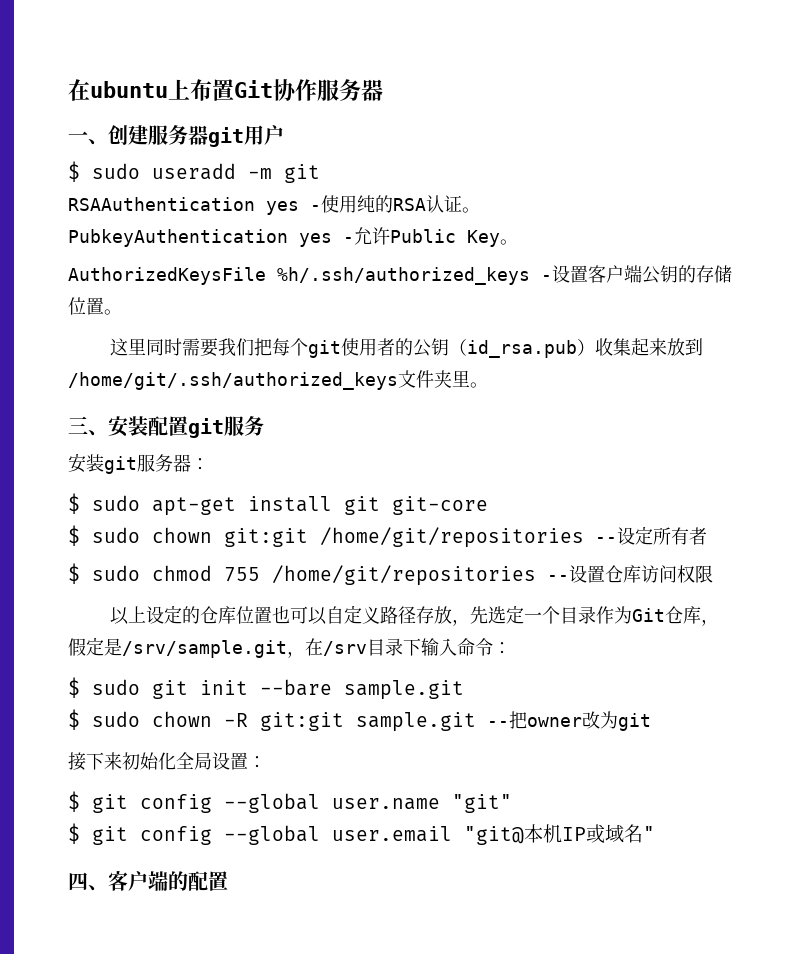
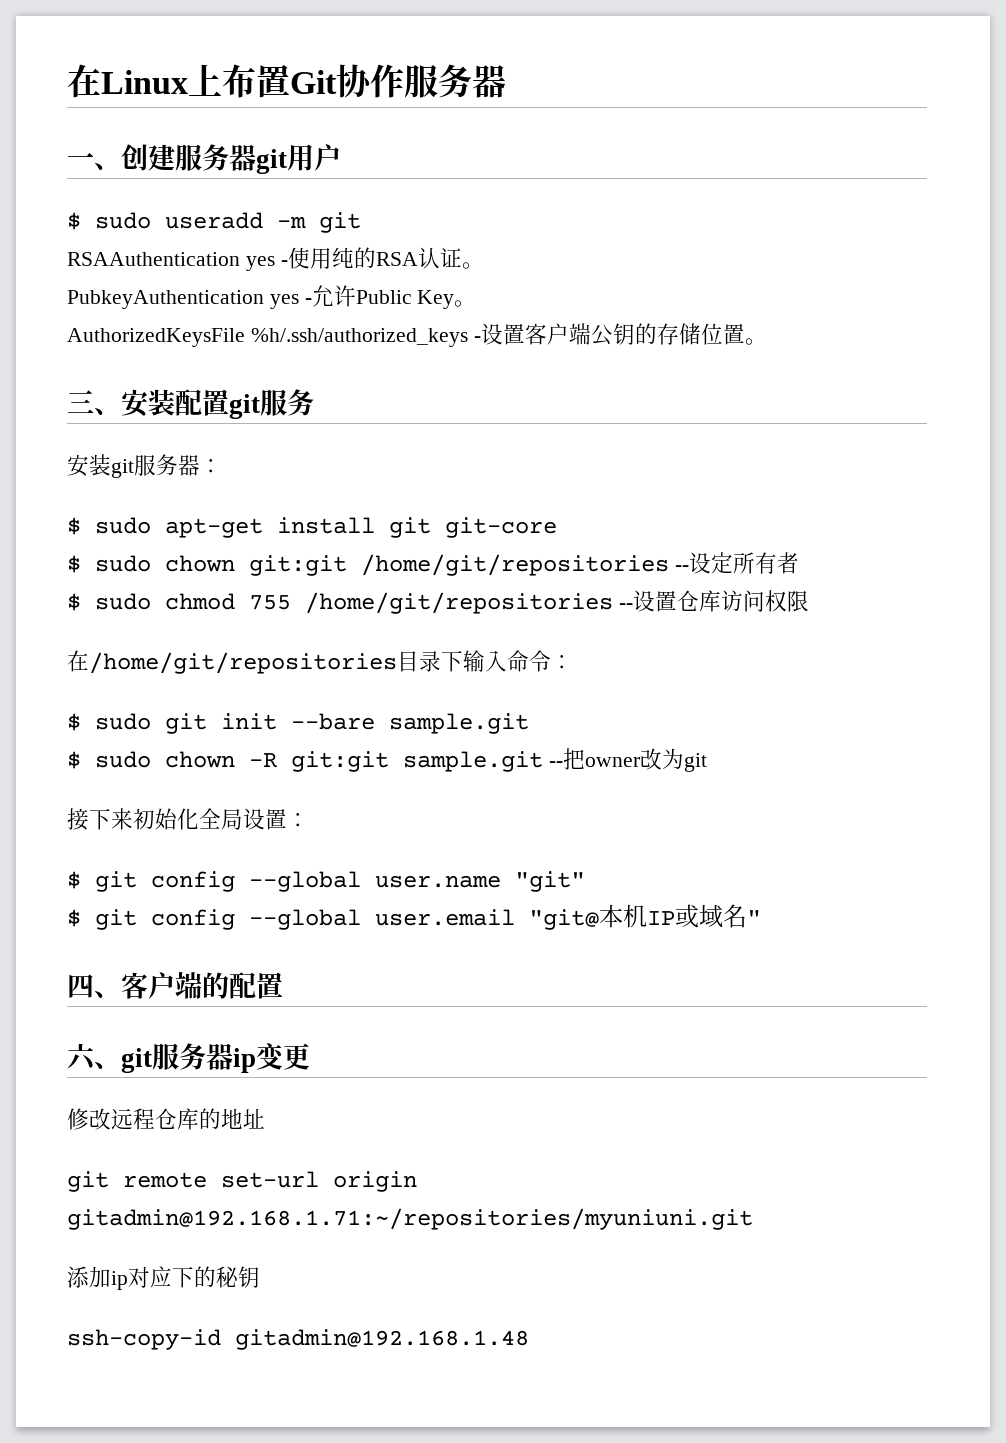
[68,79,168,101] 在ubuntu -> [67,64,188,98] 在Linux
[109,338,703,358] [68,370,488,390] // 这里同时需要我们把每个git使用者的公钥（id_rsa.pub）收集起来放到/home/git/.ssh/authorized_keys文件夹里。 -> (767, 341) none
[109,605,719,626] [68,637,367,658] 以上设定的仓库位置也可以自定义路径存放，先选定一个目录作为Git仓库，假定是/srv/sample.git，在/srv -> [67,650,397,674] 在/home/git/repositories
(228, 881) none -> [67,1043,310,1073] [67,1108,265,1130] [67,1171,417,1192] [67,1208,753,1230] [67,1266,260,1290] [67,1329,529,1350] // 六、git服务器ip变更 // 修改远程仓库的地址 // git remote set-url origin gitadmin@192.168.1.71:~/repositories/myuniuni.git // 添加ip对应下的秘钥 // ssh-copy-id gitadmin@192.168.1.48

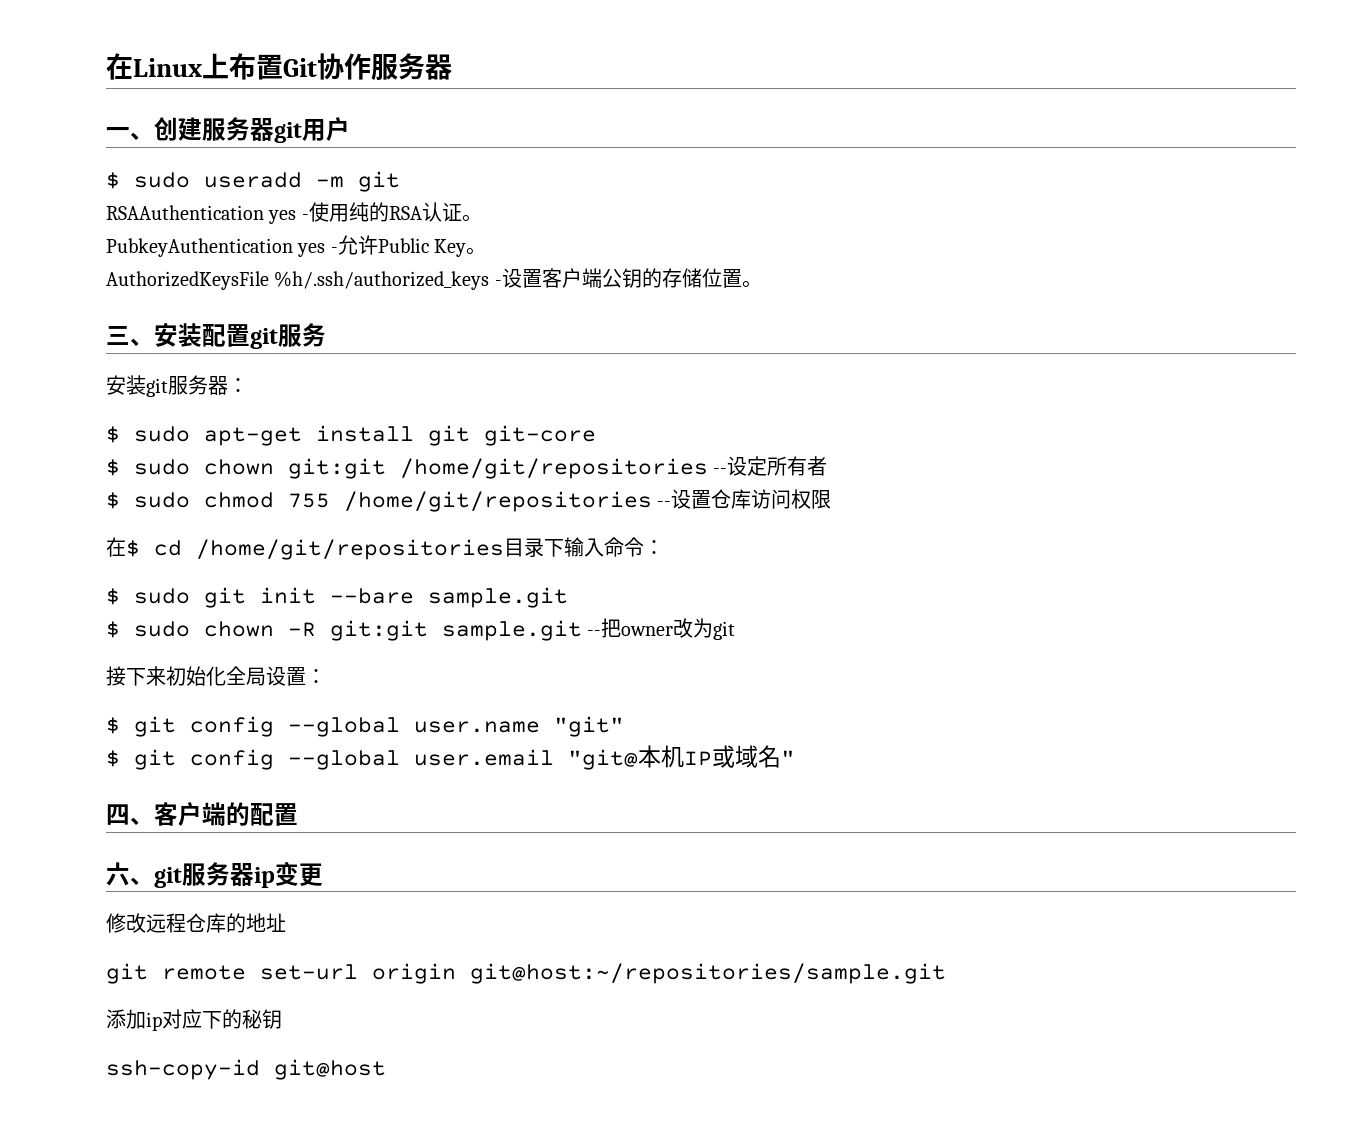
(89, 661) none -> [126,540,182,557] $ cd
[67,1208,753,1230] gitadmin@192.168.1.71:~/repositories/myuniuni.git -> [470,963,946,984] git@host:~/repositories/sample.git
[235,1329,529,1350] gitadmin@192.168.1.48 -> [274,1059,386,1080] git@host

